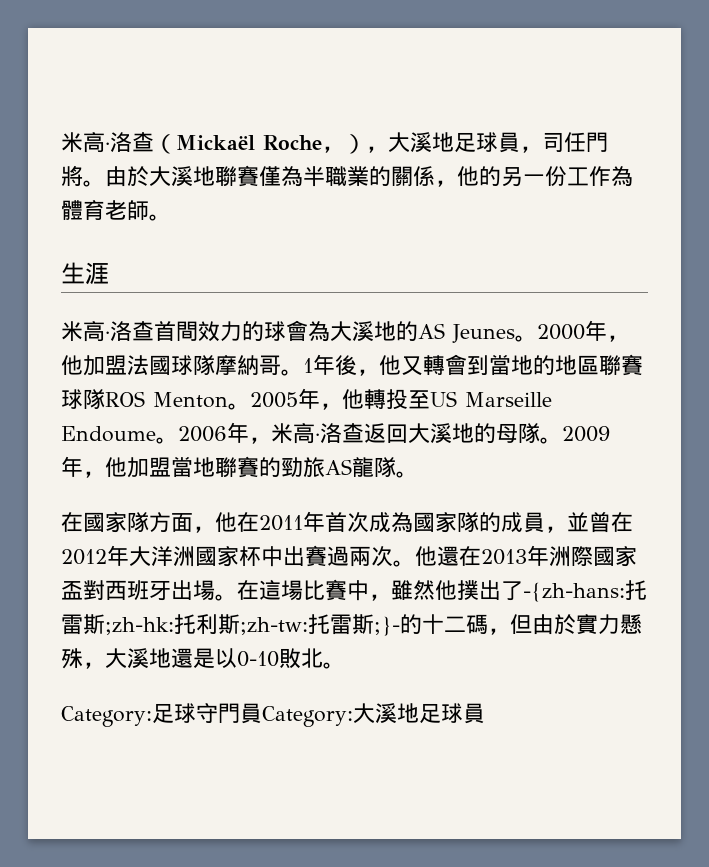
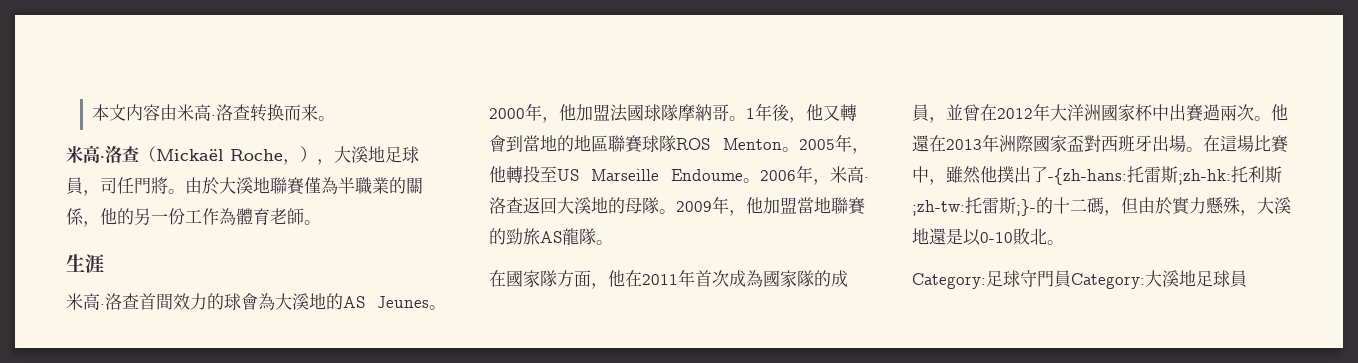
(61, 142) none -> [92,104,336,122] 本文内容由米高·洛查转换而来。 //

